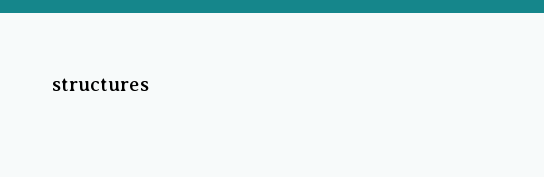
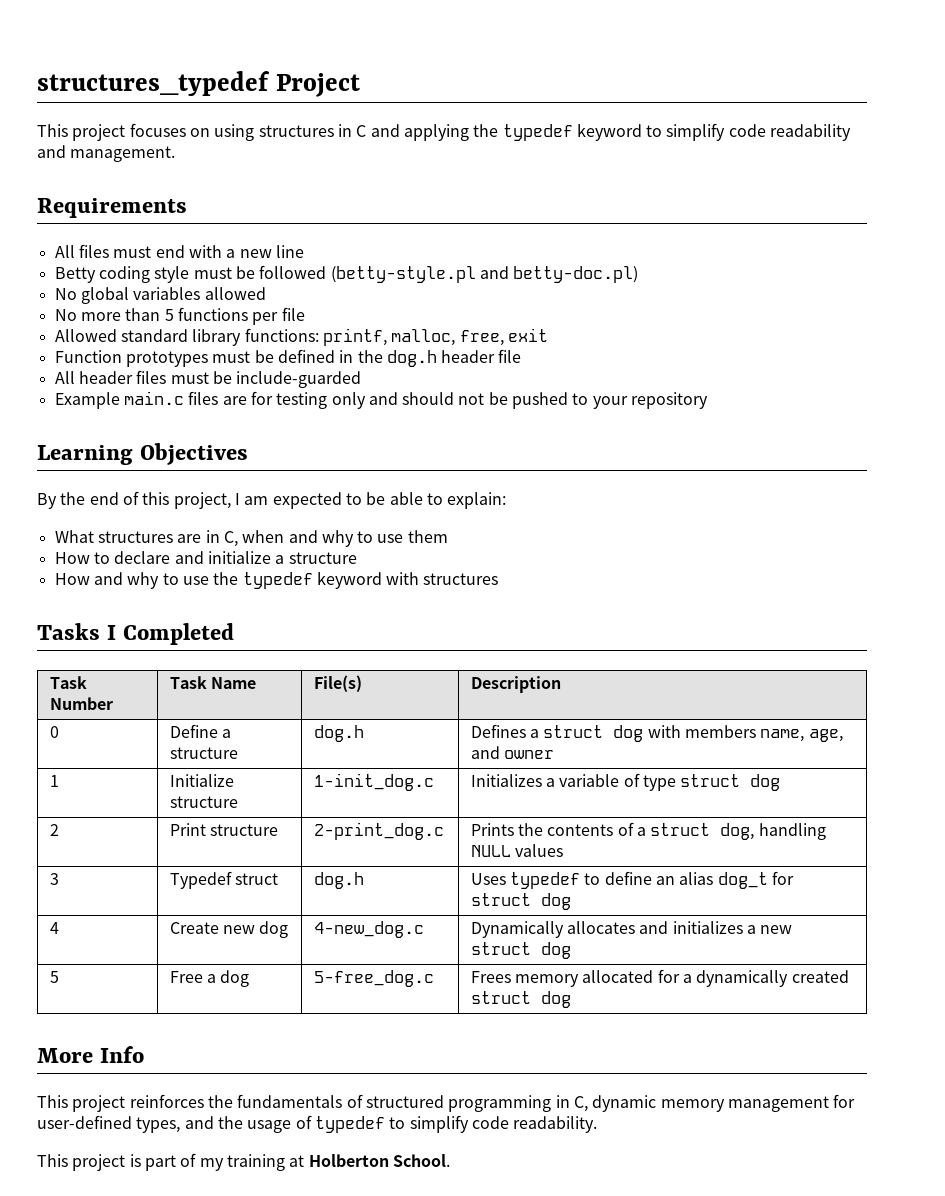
[52,78,149,91] structures -> [37,71,360,97] [37,123,852,141] [37,145,176,162] [37,198,187,218] [54,244,304,258] [54,265,639,283] [54,287,266,304] [54,307,305,325] [54,328,548,346] [54,349,522,367] [54,370,362,388] [54,391,709,409] [37,443,248,465] [37,491,507,509] [54,530,448,547] [54,551,357,564] [54,571,499,589] [37,623,234,645] [49,676,87,689] [49,697,113,710] [169,676,257,689] [313,675,362,692] [470,676,561,693] [49,726,59,738] [169,724,232,738] [169,747,238,759] [313,725,364,742] [470,724,843,742] [470,746,555,759] [49,775,59,787] [169,774,234,787] [169,796,238,808] [313,773,434,791] [470,773,781,791] [49,824,59,836] [169,823,279,836] [313,822,444,840] [470,822,826,840] [470,844,564,857] [49,873,59,885] [169,871,279,889] [313,872,364,889] [470,871,794,889] [470,893,571,910] [49,922,59,934] [169,921,289,938] [313,921,424,938] [470,921,793,938] [470,942,571,959] [49,971,59,983] [169,970,250,987] [313,970,434,987] [470,969,849,987] [470,991,571,1008] [37,1046,144,1063] [37,1094,856,1112] [37,1115,598,1133] [37,1153,450,1171] structures_typedef Project // This project focuses on using structures in C and applying the typedef keyword to simplify code readability and management. // Requirements // All files must end with a new line // Betty coding style must be followed (betty-style.pl and betty-doc.pl) // No global variables allowed // No more than 5 functions per file // Allowed standard library functions: printf, malloc, free, exit // Function prototypes must be defined in the dog.h header file // All header files must be include-guarded // Example main.c files are for testing only and should not be pushed to your repository // Learning Objectives // By the end of this project, I am expected to be able to explain: // What structures are in C, when and why to use them // How to declare and initialize a structure // How and why to use the typedef keyword with structures // Tasks I Completed // Task Number | Task Name | File(s) | Description // 0 | Define a structure | dog.h | Defines a struct dog with members name, age, and owner // 1 | Initialize structure | 1-init_dog.c | Initializes a variable of type struct dog // 2 | Print structure | 2-print_dog.c | Prints the contents of a struct dog, handling NULL values // 3 | Typedef struct | dog.h | Uses typedef to define an alias dog_t for struct dog // 4 | Create new dog | 4-new_dog.c | Dynamically allocates and initializes a new struct dog // 5 | Free a dog | 5-free_dog.c | Frees memory allocated for a dynamically created struct dog // More Info // This project reinforces the fundamentals of structured programming in C, dynamic memory management for user-defined types, and the usage of typedef to simplify code readability. // This project is part of my training at Holberton School.

